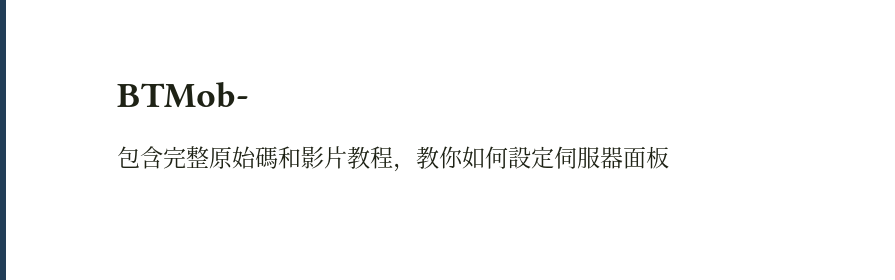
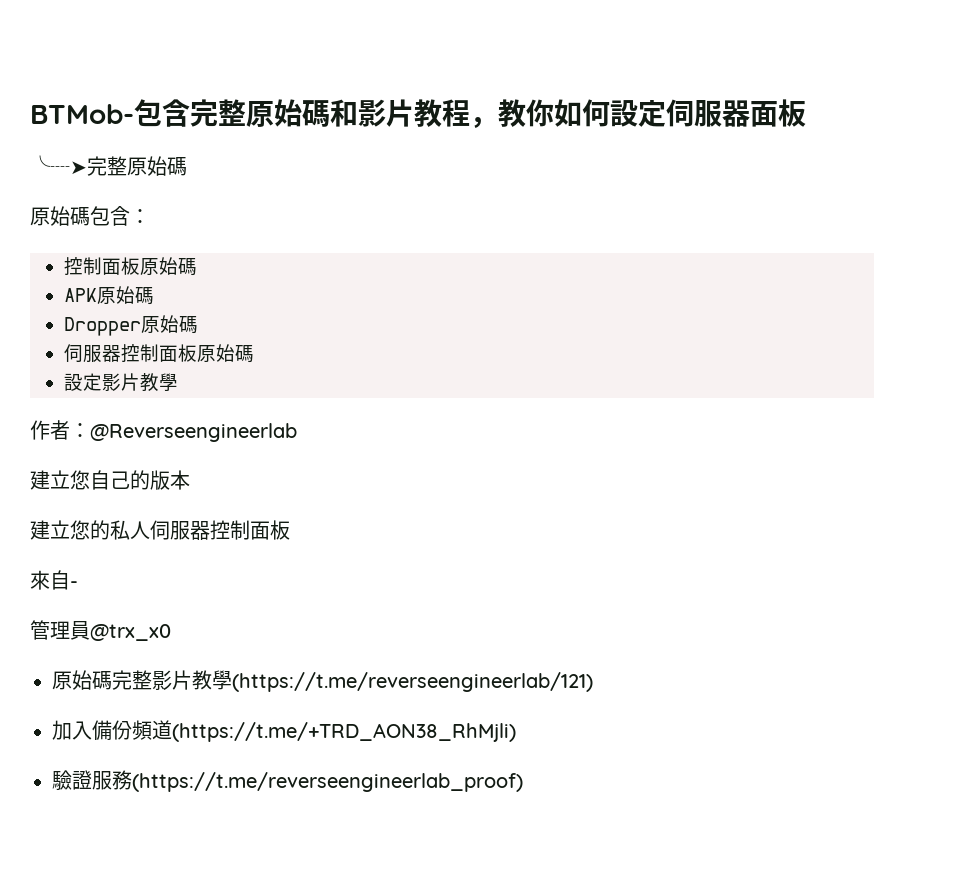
(249, 95) // -> (134, 114) none
(669, 157) none -> [30,155,187,176] [30,206,150,226] [64,257,197,276] [64,286,154,305] [64,315,198,336] [64,344,254,363] [64,373,178,392] [30,420,297,442] [30,470,190,490] [30,520,290,540] [30,570,78,590] [30,620,171,641] [52,670,593,692] [52,720,516,742] [52,770,523,792] // ╰┈➤完整原始碼 // 原始碼包含： // 控制面板原始碼 // APK原始碼 // Dropper原始碼 // 伺服器控制面板原始碼 // 設定影片教學 // 作者：@Reverseengineerlab // 建立您自己的版本 // 建立您的私人伺服器控制面板 // 來自- // 管理員@trx_x0 // 原始碼完整影片教學(https://t.me/reverseengineerlab/121) // 加入備份頻道(https://t.me/+TRD_AON38_RhMjli) // 驗證服務(https://t.me/reverseengineerlab_proof)

